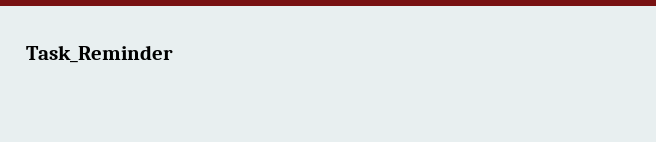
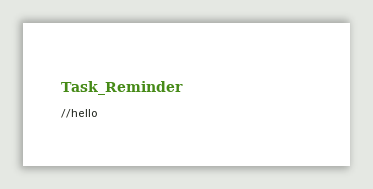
(173, 54) none -> [61,109,97,118] // //hello

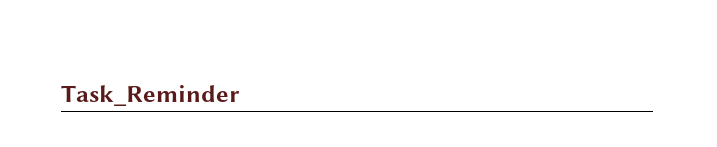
[61,109,97,118] // //hello -> (240, 95) none

